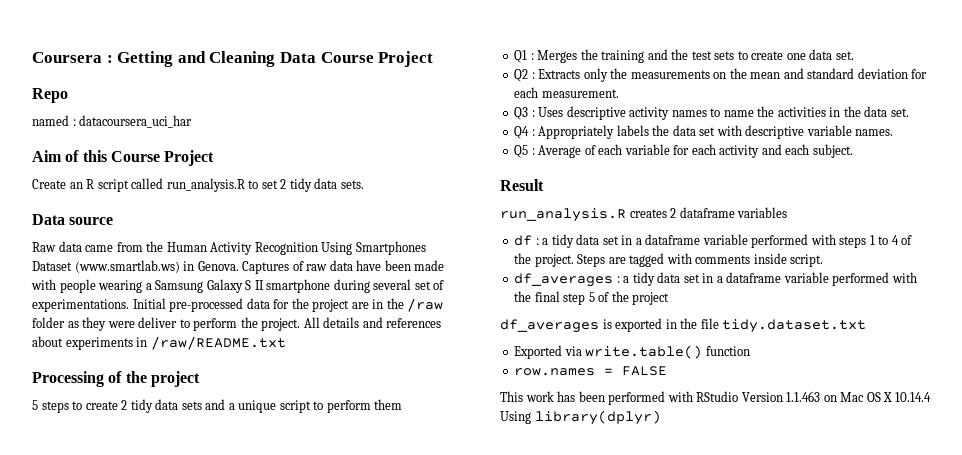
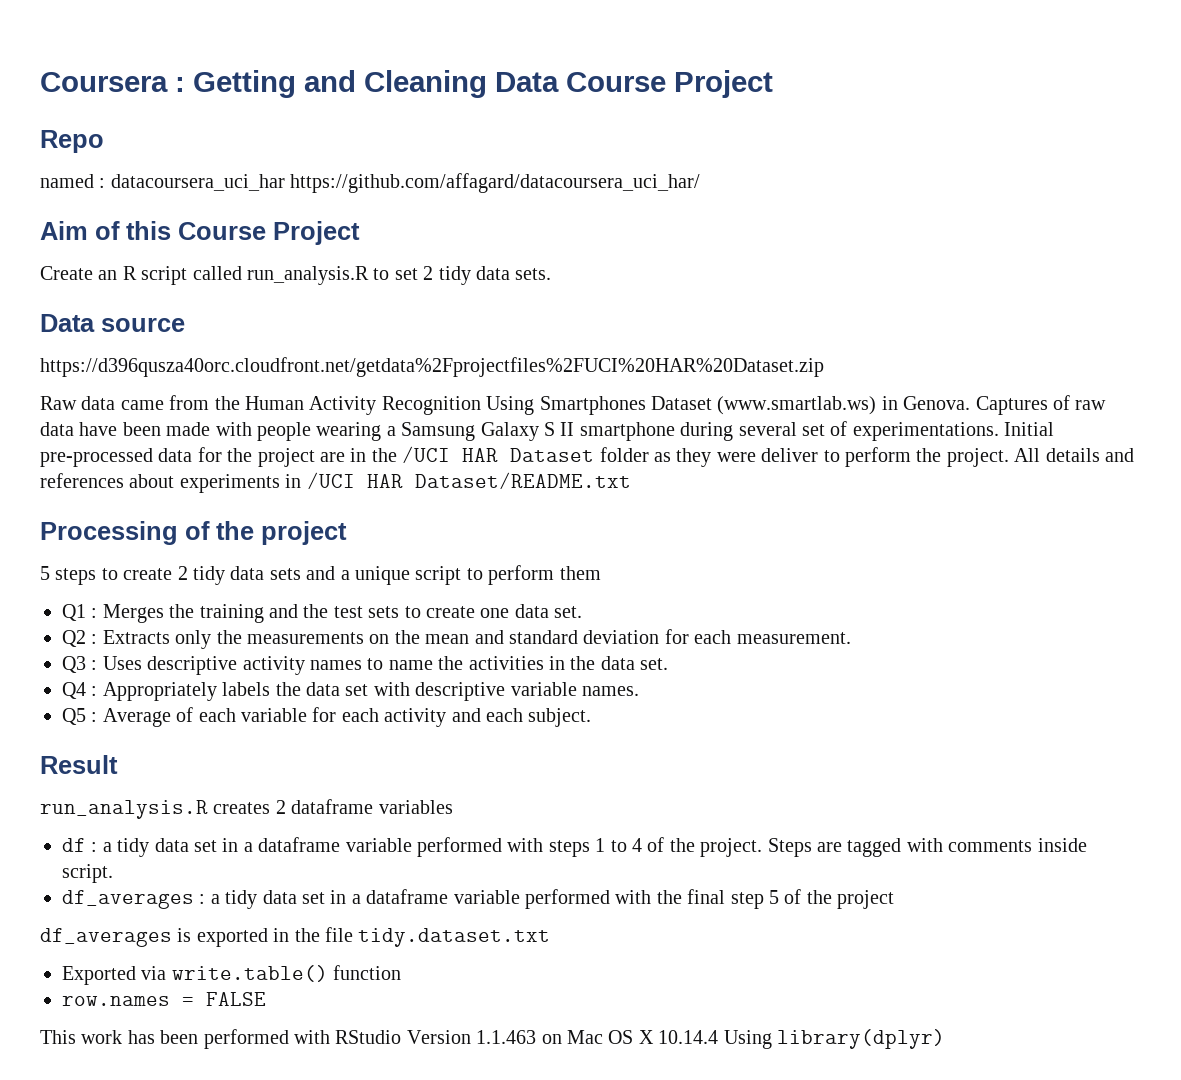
(193, 121) none -> [290,173,701,193] https://github.com/affagard/datacoursera_uci_har/
(114, 221) none -> [40,357,824,377] // https://d396qusza40orc.cloudfront.net/getdata%2Fprojectfiles%2FUCI%20HAR%20Dataset.zip
[407,298,444,312] /raw -> [402,446,595,463] /UCI HAR Dataset
[150,336,286,350] /raw/README.txt -> [306,472,631,489] /UCI HAR Dataset/README.txt

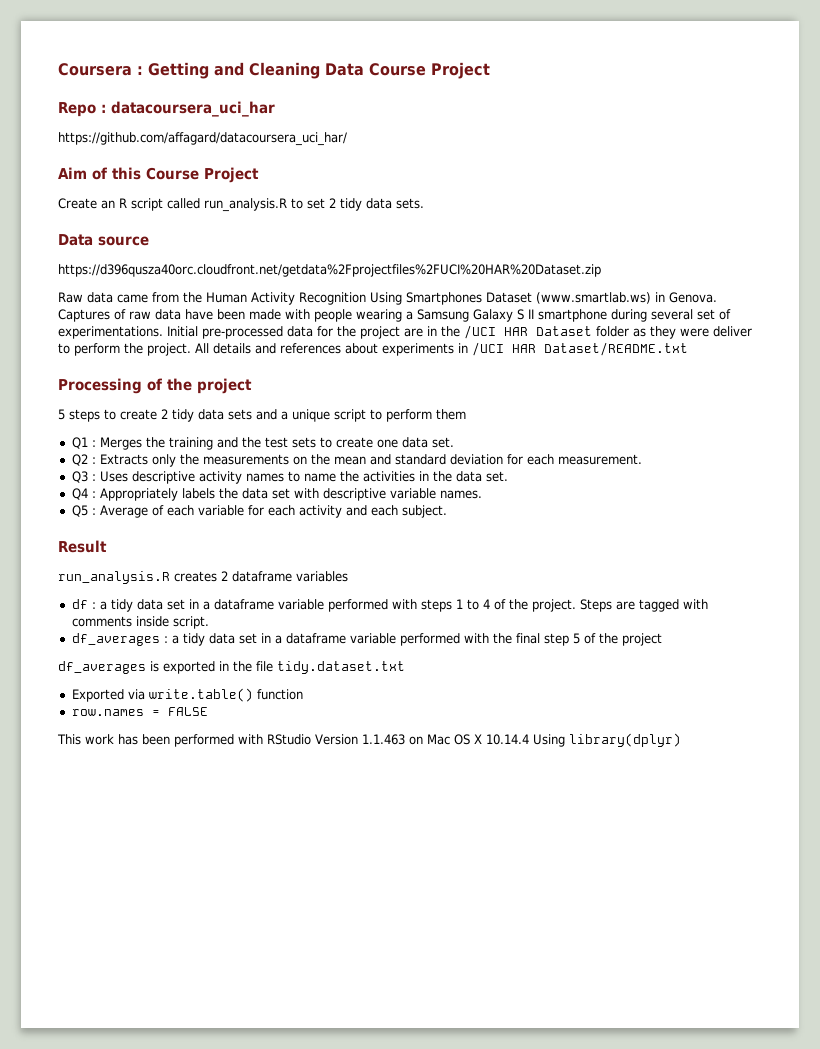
[40,174,94,188] // named -> (96, 109) none
(285, 182) none -> (275, 109) //

